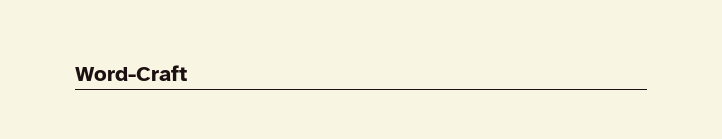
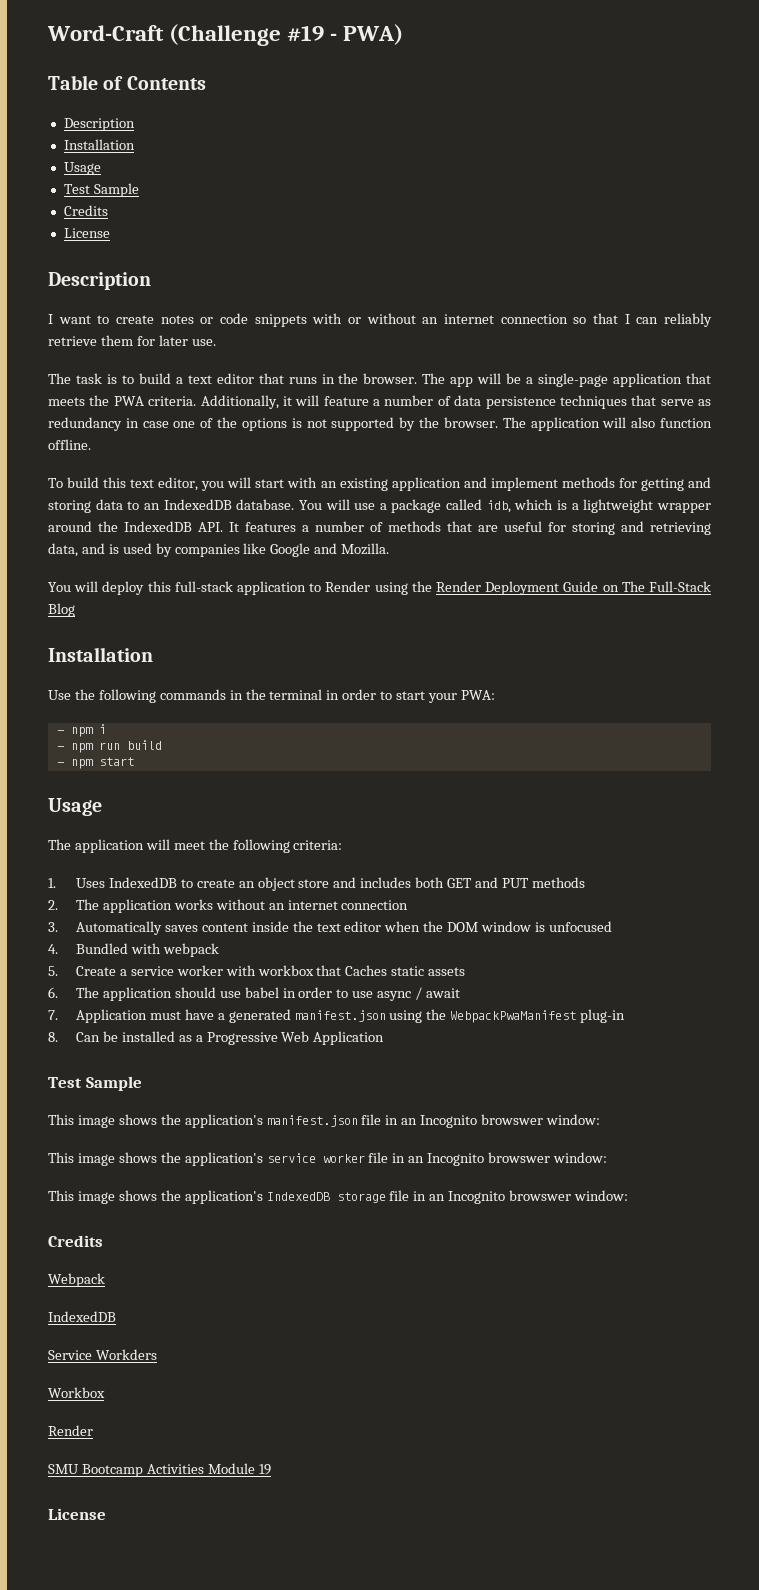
(187, 73) none -> [169,24,404,46] [48,75,206,90] [63,118,135,131] [63,139,135,150] [63,162,101,175] [63,183,139,197] [63,205,108,216] [63,228,110,238] [48,272,151,290] [48,313,712,327] [48,335,216,346] [48,373,711,387] [48,395,711,409] [48,417,713,431] [48,439,91,450] [48,477,711,491] [48,499,711,513] [48,521,711,535] [48,543,390,557] [48,581,712,595] [48,603,75,617] [48,647,153,662] [48,689,495,703] [56,724,106,737] [56,740,162,753] [56,757,134,769] [48,798,102,816] [48,839,343,853] [48,877,585,891] [48,899,409,913] [48,921,612,935] [48,943,219,957] [48,965,466,976] [48,987,461,1001] [48,1009,626,1023] [48,1031,385,1045] [48,1076,142,1091] [48,1114,601,1128] [48,1152,608,1166] [48,1190,629,1204] [48,1235,103,1247] [48,1273,105,1287] [48,1311,116,1322] [48,1349,157,1360] [48,1387,105,1398] [48,1425,93,1436] [48,1463,271,1477] [48,1508,106,1520] (Challenge #19 - PWA) // Table of Contents // Description // Installation // Usage // Test Sample // Credits // License // Description // I want to create notes or code snippets with or without an internet connection so that I can reliably retrieve them for later use. // The task is to build a text editor that runs in the browser. The app will be a single-page application that meets the PWA criteria. Additionally, it will feature a number of data persistence techniques that serve as redundancy in case one of the options is not supported by the browser. The application will also function offline. // To build this text editor, you will start with an existing application and implement methods for getting and storing data to an IndexedDB database. You will use a package called idb, which is a lightweight wrapper around the IndexedDB API. It features a number of methods that are useful for storing and retrieving data, and is used by companies like Google and Mozilla. // You will deploy this full-stack application to Render using the Render Deployment Guide on The Full-Stack Blog // Installation // Use the following commands in the terminal in order to start your PWA: // - npm i // - npm run build // - npm start // Usage // The application will meet the following criteria: // 1. Uses IndexedDB to create an object store and includes both GET and PUT methods // 2. The application works without an internet connection // 3. Automatically saves content inside the text editor when the DOM window is unfocused // 4. Bundled with webpack // 5. Create a service worker with workbox that Caches static assets // 6. The application should use babel in order to use async / await // 7. Application must have a generated manifest.json using the WebpackPwaManifest plug-in // 8. Can be installed as a Progressive Web Application // Test Sample // This image shows the application's manifest.json file in an Incognito browswer window: // This image shows the application's service worker file in an Incognito browswer window: // This image shows the application's IndexedDB storage file in an Incognito browswer window: // Credits // Webpack // IndexedDB // Service Workders // Workbox // Render // SMU Bootcamp Activities Module 19 // License

